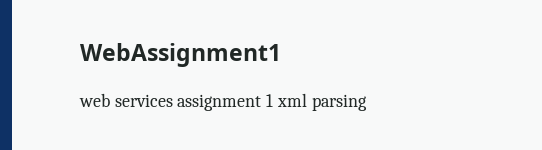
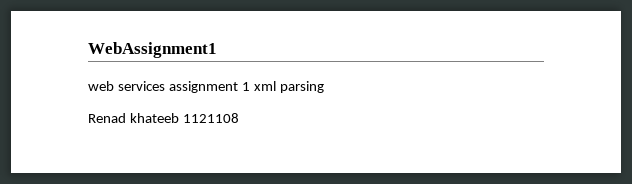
(367, 102) none -> [88,113,239,123] // Renad khateeb 1121108

